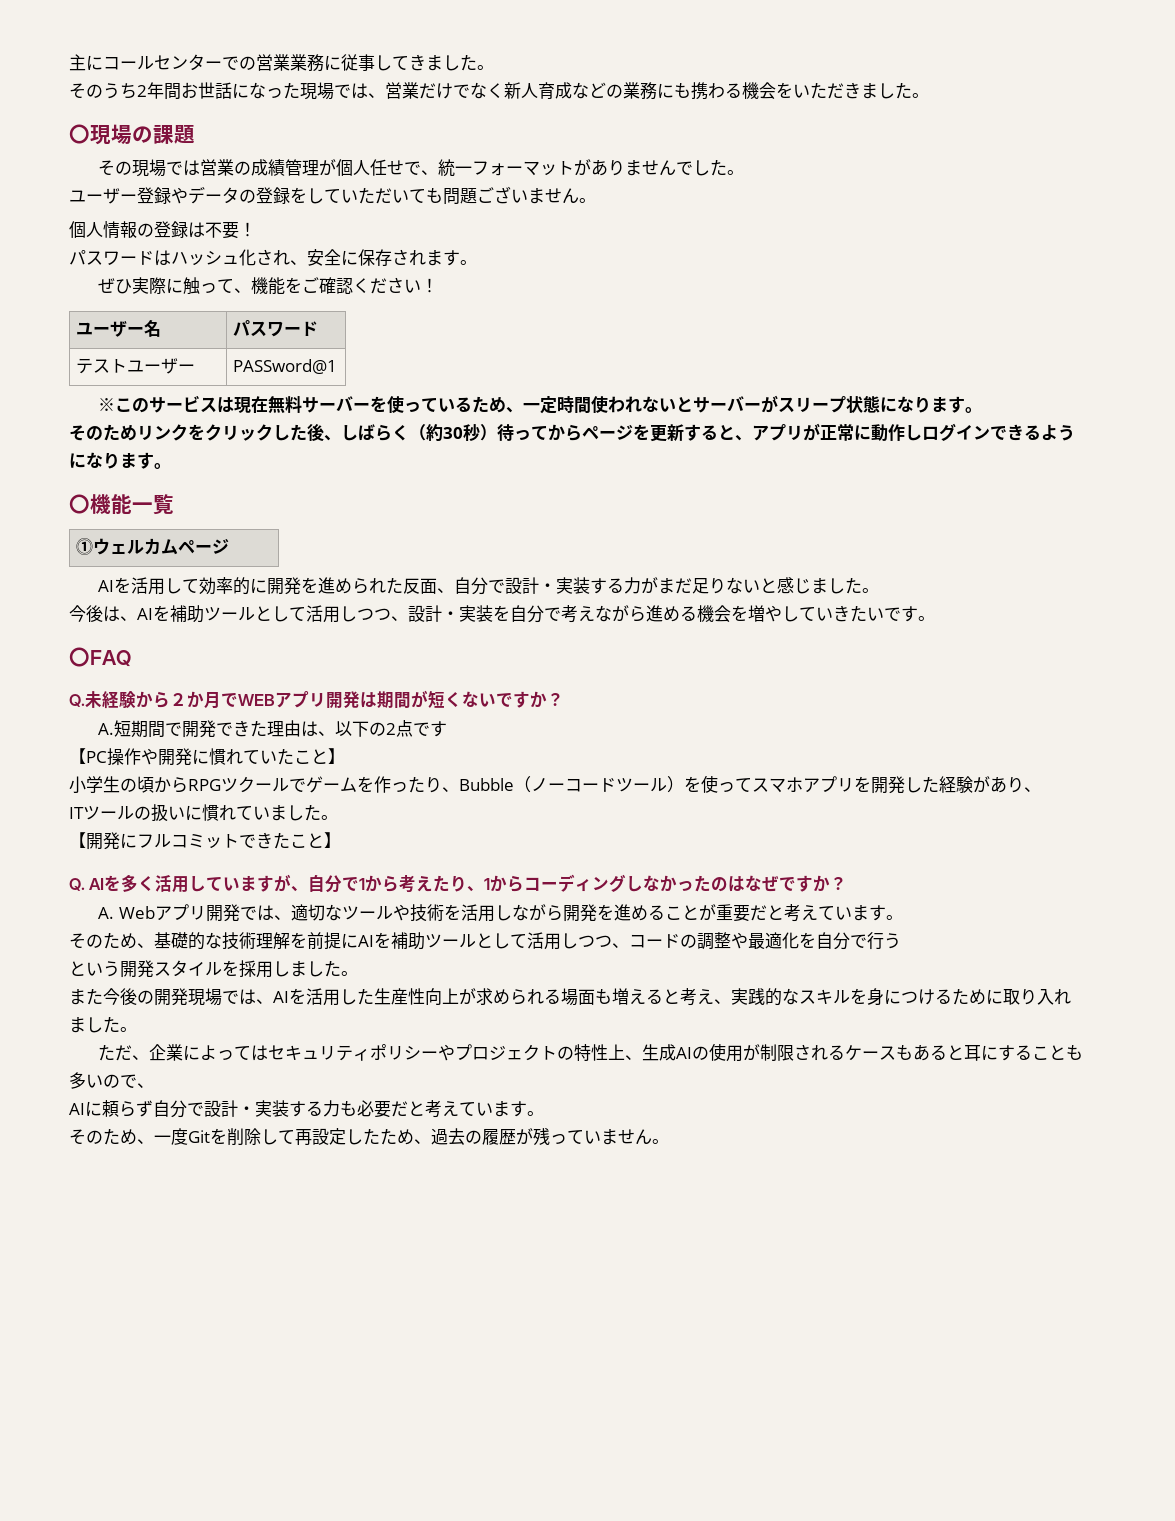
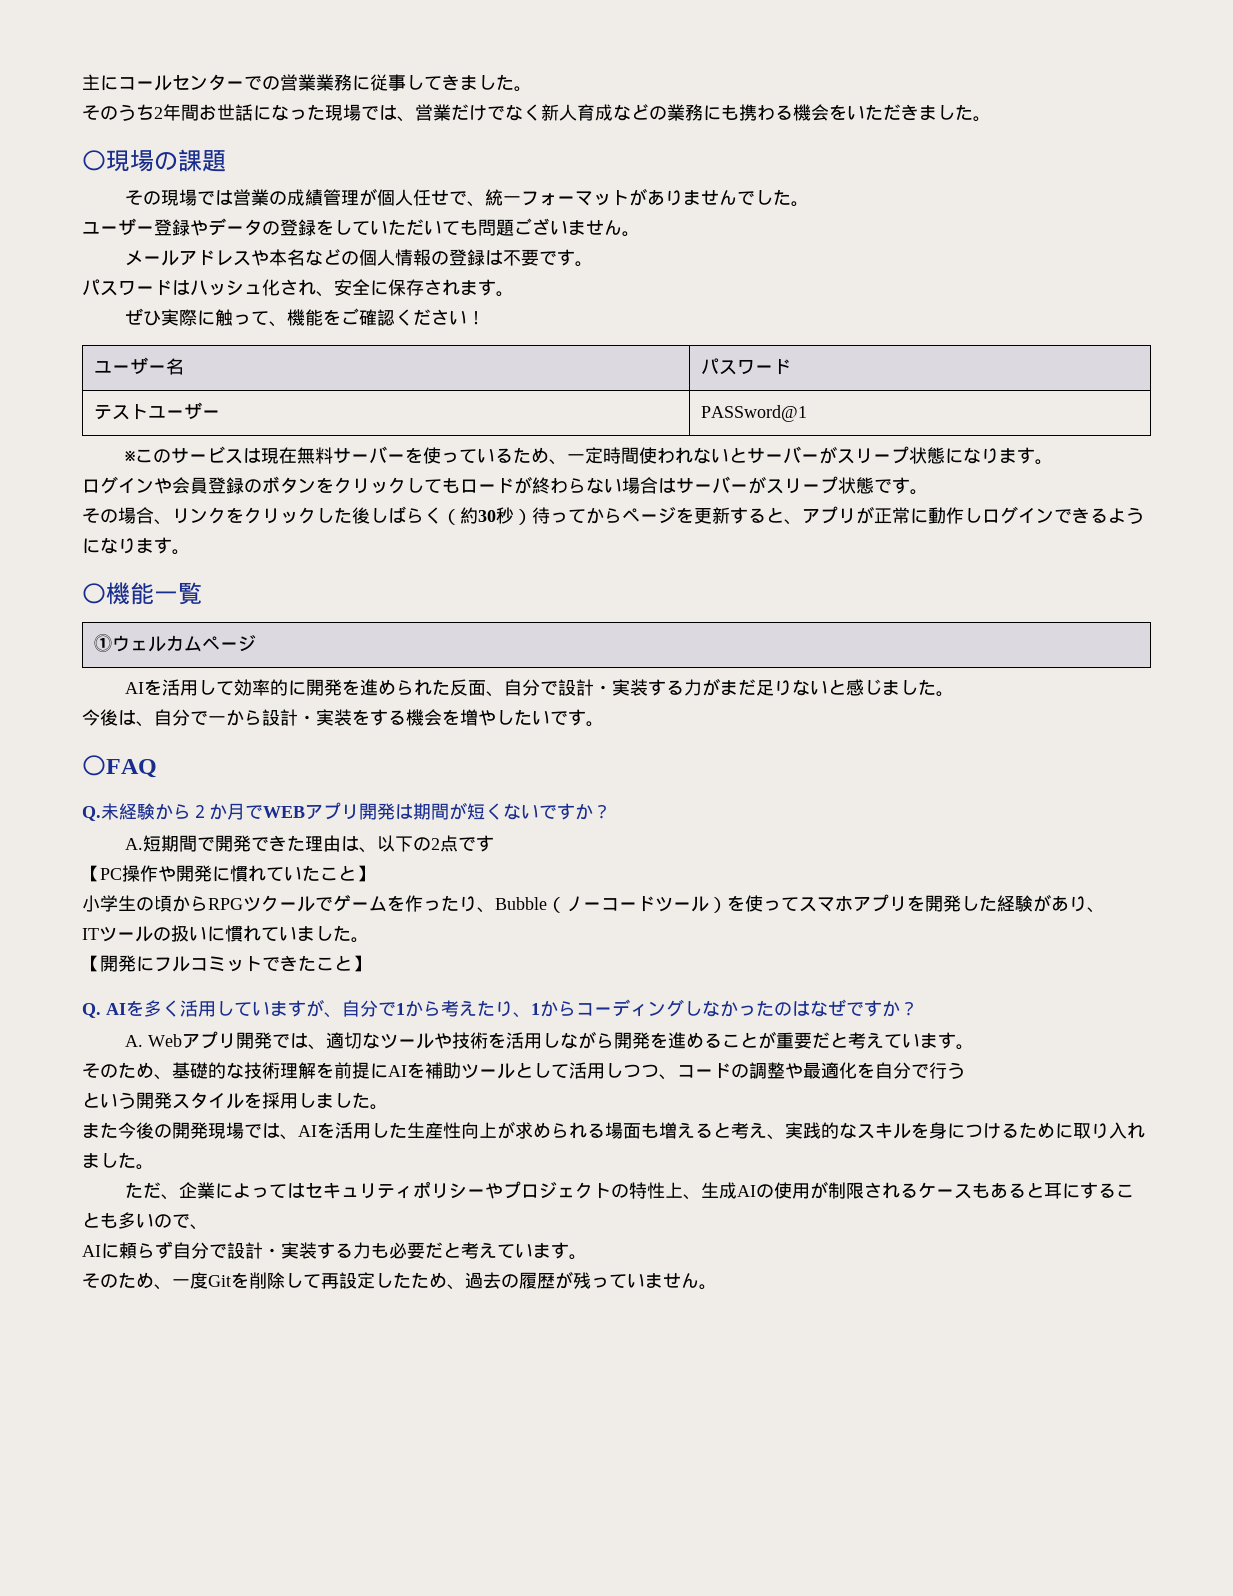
(596, 200) none -> [124,249,359,266] メールアドレスや本名などの
[239,222,256,237] ！ -> [538,249,593,267] です。
[69,424,137,441] // そのため -> [82,476,928,495] [82,507,172,525] // ログインや会員登録のボタンをクリックしてもロードが終わらない場合はサーバーがスリープ状態です。 // その場合、
[324,435,341,441] 、 -> (370, 515) none
[137,605,680,623] AIを補助ツールとして活用しつつ、設計・実装を自分で考えながら進め -> [154,709,388,726] 自分で一から設計・実装をす
[799,605,850,622] ていき -> (514, 717) none

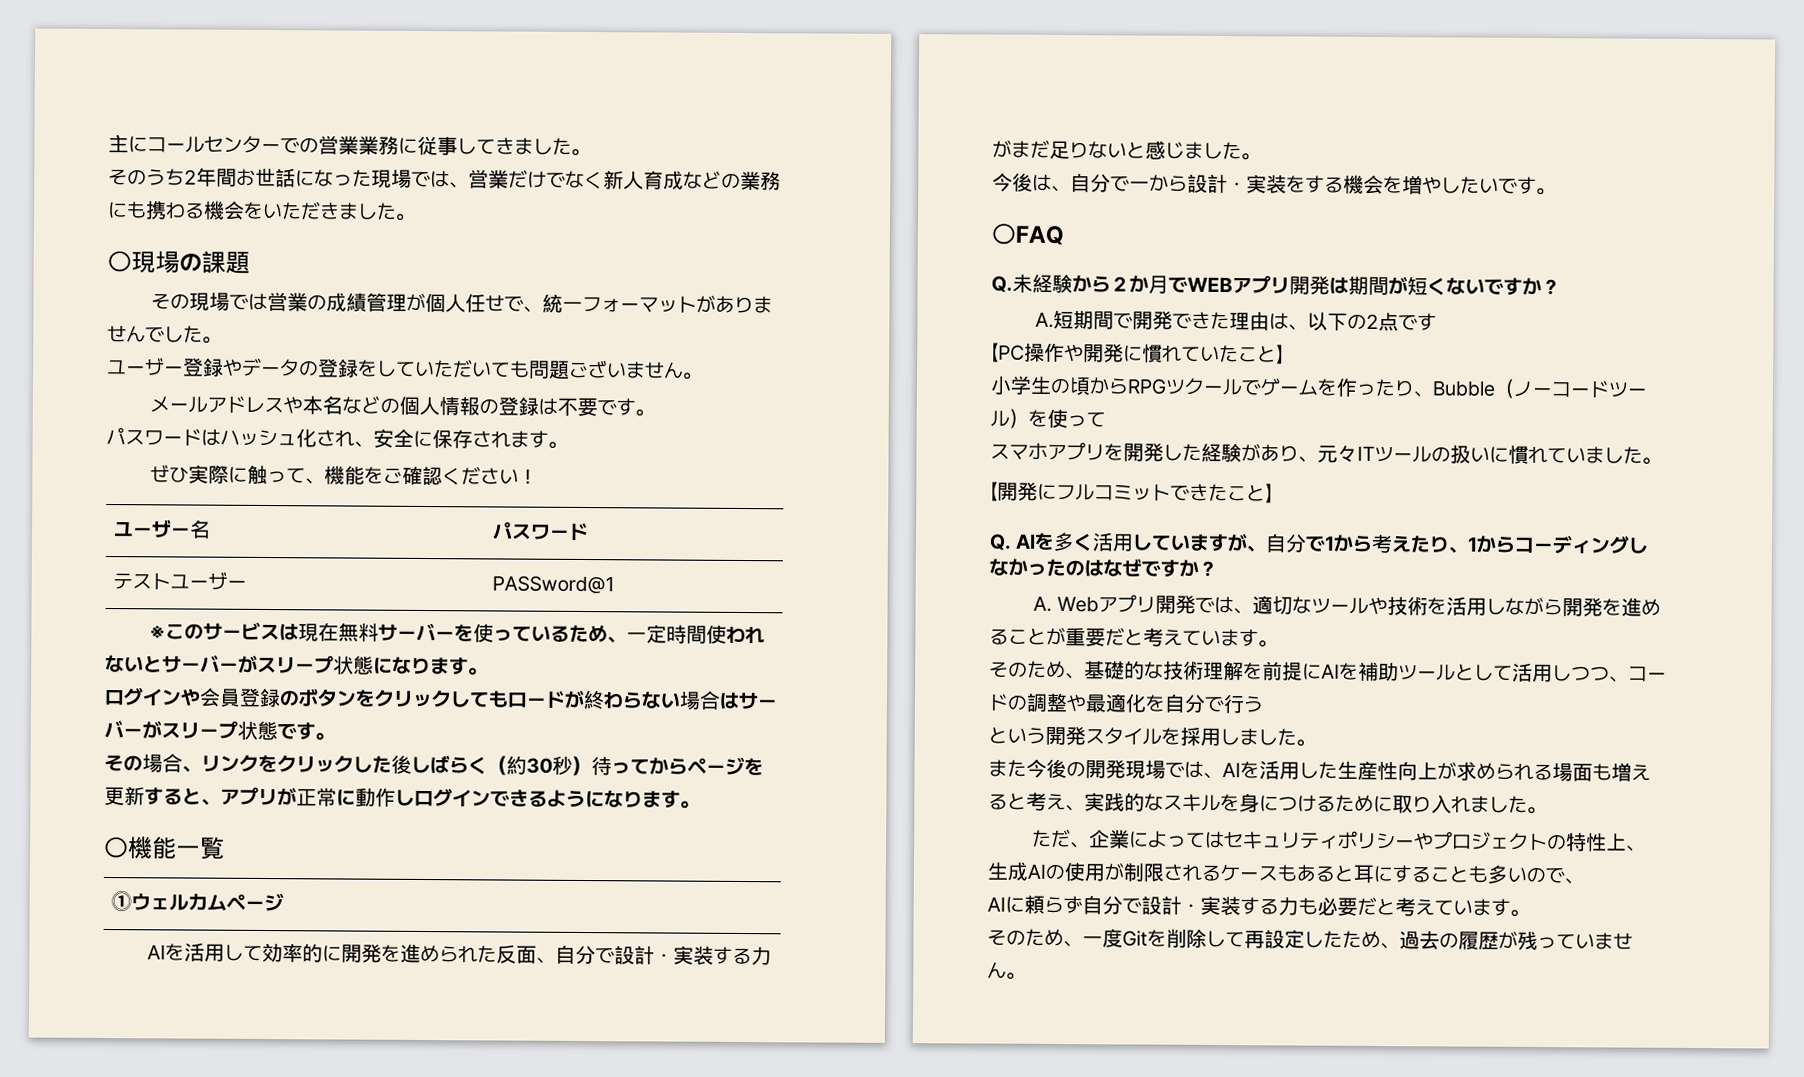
(799, 904) none -> (1106, 420) //
(1105, 910) // -> [1317,444,1358,463] 元々

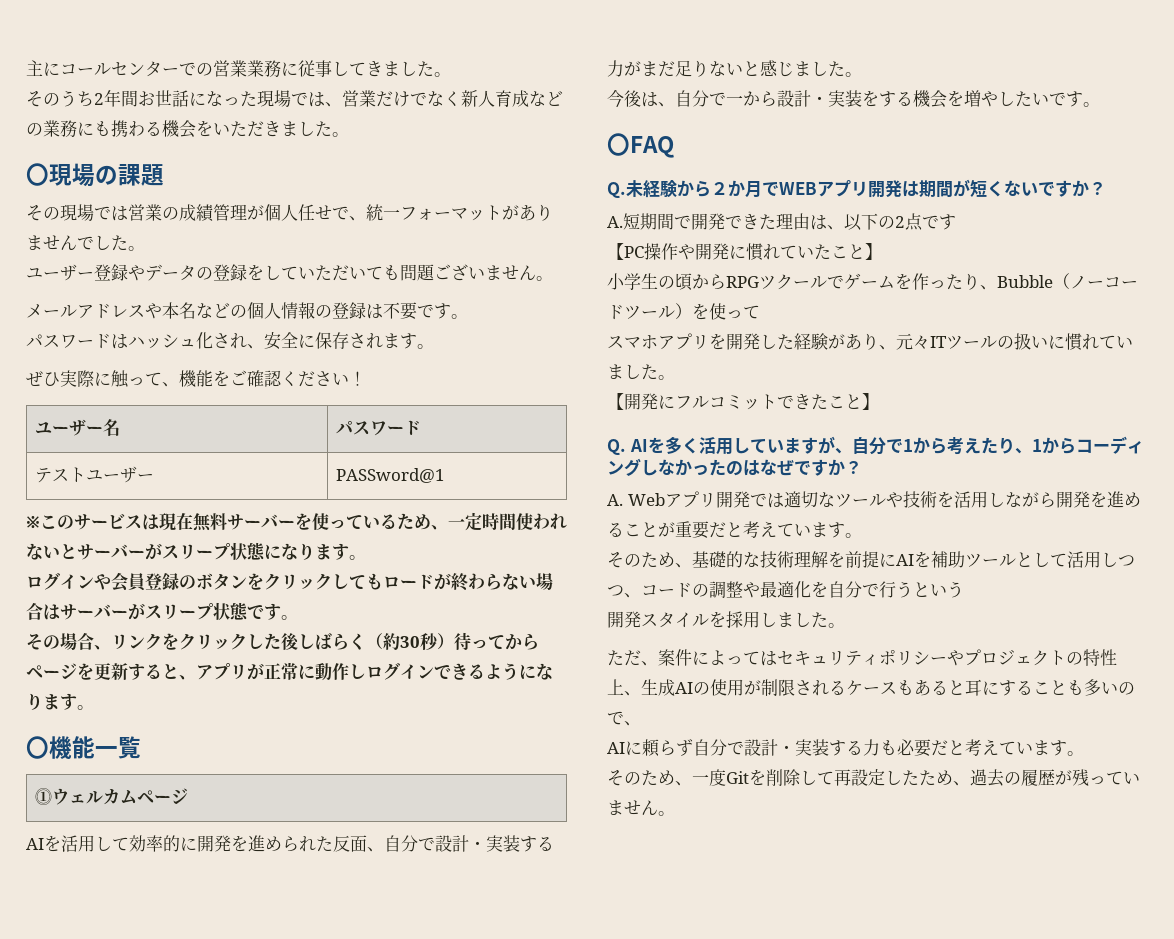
[1232,608,1253,615] 、 -> (784, 500) none
(1264, 704) // -> (913, 589) none
(1046, 735) none -> (964, 589) //
[988,758,1651,782] [988,791,1547,815] // また今後の開発現場では、AIを活用した生産性向上が求められる場面も増えると考え、実践的なスキルを身につけるために取り入れました。 -> (845, 625) none
[1089,829,1131,849] 企業 -> [658,649,692,666] 案件

